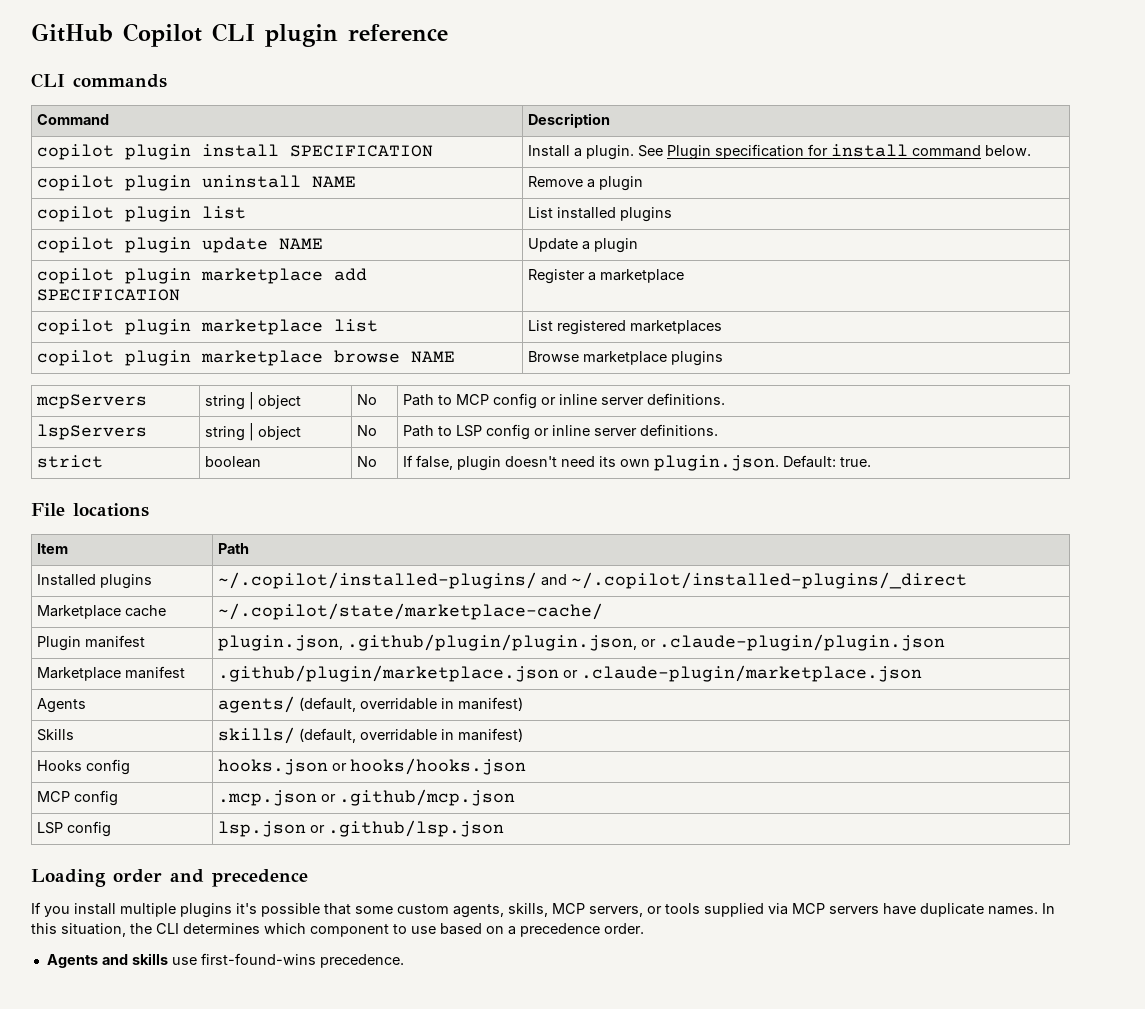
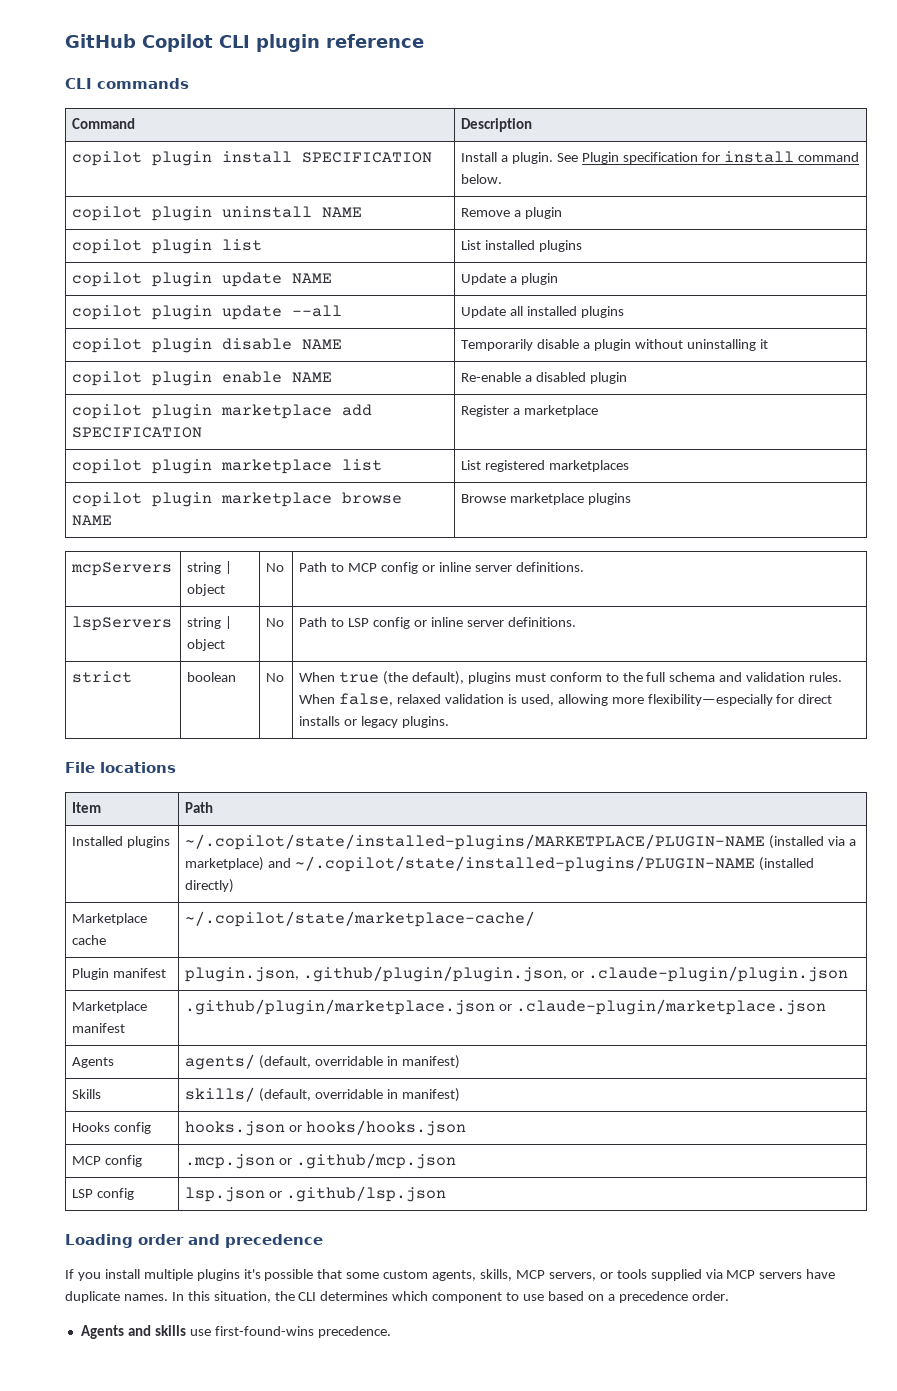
(639, 245) none -> [72,305,343,320] [461,306,624,318] [72,338,343,353] [461,339,768,351] [72,371,333,386] [461,372,627,384] // copilot plugin update --all | Update all installed plugins // copilot plugin disable NAME | Temporarily disable a plugin without uninstalling it // copilot plugin enable NAME | Re-enable a disabled plugin
[403,455,872,471] If false, plugin doesn't need its own plugin.json. Default: true. -> [299,671,843,685] [299,693,833,706] [299,716,449,728] When true (the default), plugins must conform to the full schema and validation rules. When false, relaxed validation is used, allowing more flexibility—especially for direct installs or legacy plugins.
[218,572,968,589] ~/.copilot/installed-plugins/ and ~/.copilot/installed-plugins/_direct -> [185,834,856,850] [185,856,814,872] [185,879,235,893] ~/.copilot/state/installed-plugins/MARKETPLACE/PLUGIN-NAME (installed via a marketplace) and ~/.copilot/state/installed-plugins/PLUGIN-NAME (installed directly)

